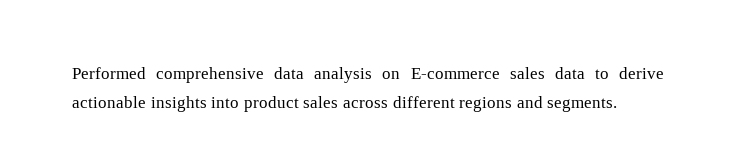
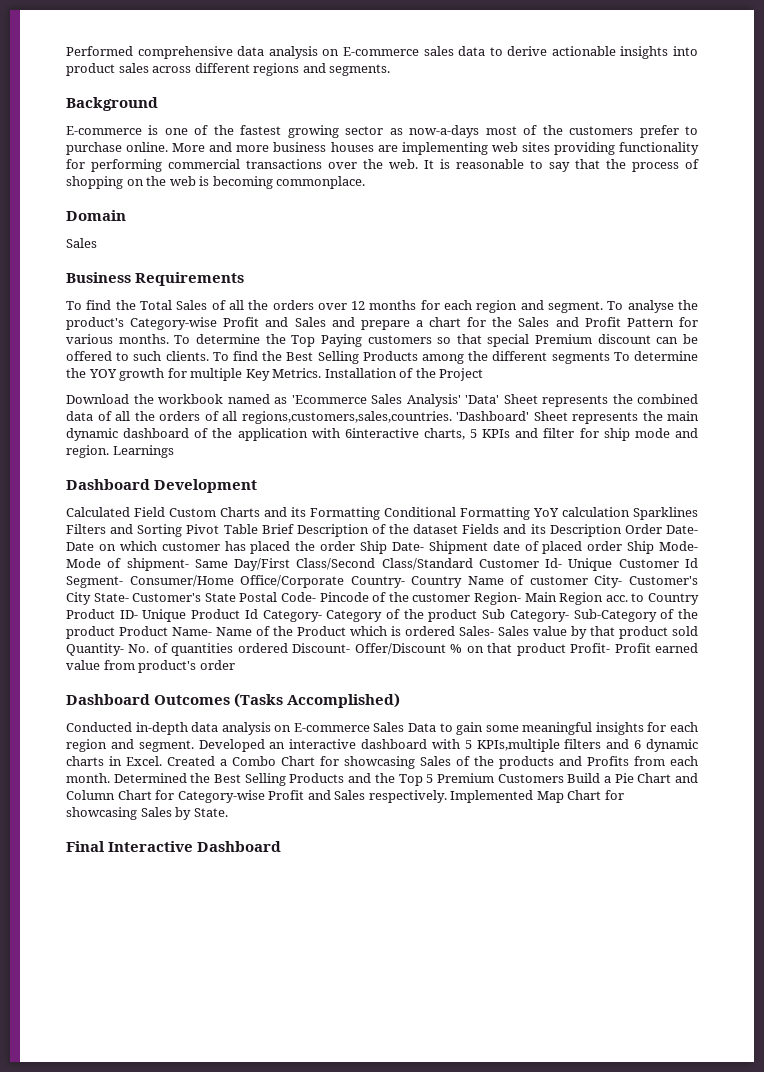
(618, 105) none -> [66,97,158,111] [66,125,699,138] [66,142,699,155] [66,159,699,172] [66,176,366,189] [66,210,126,221] [66,238,97,248] [66,272,245,286] [66,300,698,313] [66,317,698,330] [66,334,698,347] [66,351,698,364] [66,368,484,381] [66,394,698,407] [66,411,699,424] [66,428,698,441] [66,445,174,458] [66,479,258,493] [66,507,698,520] [66,524,698,537] [66,541,698,554] [66,558,698,571] [66,575,698,588] [66,592,700,605] [66,609,698,622] [66,626,698,639] [66,643,698,656] [66,660,235,673] [66,693,401,708] [66,722,698,735] [66,739,698,752] [66,756,698,769] [66,773,698,786] [66,790,624,803] [66,807,228,820] [66,841,282,852] // Background // E-commerce is one of the fastest growing sector as now-a-days most of the customers prefer to purchase online. More and more business houses are implementing web sites providing functionality for performing commercial transactions over the web. It is reasonable to say that the process of shopping on the web is becoming commonplace. // Domain // Sales // Business Requirements // To find the Total Sales of all the orders over 12 months for each region and segment. To analyse the product's Category-wise Profit and Sales and prepare a chart for the Sales and Profit Pattern for various months. To determine the Top Paying customers so that special Premium discount can be offered to such clients. To find the Best Selling Products among the different segments To determine the YOY growth for multiple Key Metrics. Installation of the Project // Download the workbook named as 'Ecommerce Sales Analysis' 'Data' Sheet represents the combined data of all the orders of all regions,customers,sales,countries. 'Dashboard' Sheet represents the main dynamic dashboard of the application with 6interactive charts, 5 KPIs and filter for ship mode and region. Learnings // Dashboard Development // Calculated Field Custom Charts and its Formatting Conditional Formatting YoY calculation Sparklines Filters and Sorting Pivot Table Brief Description of the dataset Fields and its Description Order Date- Date on which customer has placed the order Ship Date- Shipment date of placed order Ship Mode- Mode of shipment- Same Day/First Class/Second Class/Standard Customer Id- Unique Customer Id Segment- Consumer/Home Office/Corporate Country- Country Name of customer City- Customer's City State- Customer's State Postal Code- Pincode of the customer Region- Main Region acc. to Country Product ID- Unique Product Id Category- Category of the product Sub Category- Sub-Category of the product Product Name- Name of the Product which is ordered Sales- Sales value by that product sold Quantity- No. of quantities ordered Discount- Offer/Discount % on that product Profit- Profit earned value from product's order // Dashboard Outcomes (Tasks Accomplished) // Conducted in-depth data analysis on E-commerce Sales Data to gain some meaningful insights for each region and segment. Developed an interactive dashboard with 5 KPIs,multiple filters and 6 dynamic charts in Excel. Created a Combo Chart for showcasing Sales of the products and Profits from each month. Determined the Best Selling Products and the Top 5 Premium Customers Build a Pie Chart and Column Chart for Category-wise Profit and Sales respectively. Implemented Map Chart for showcasing Sales by State. // Final Interactive Dashboard

